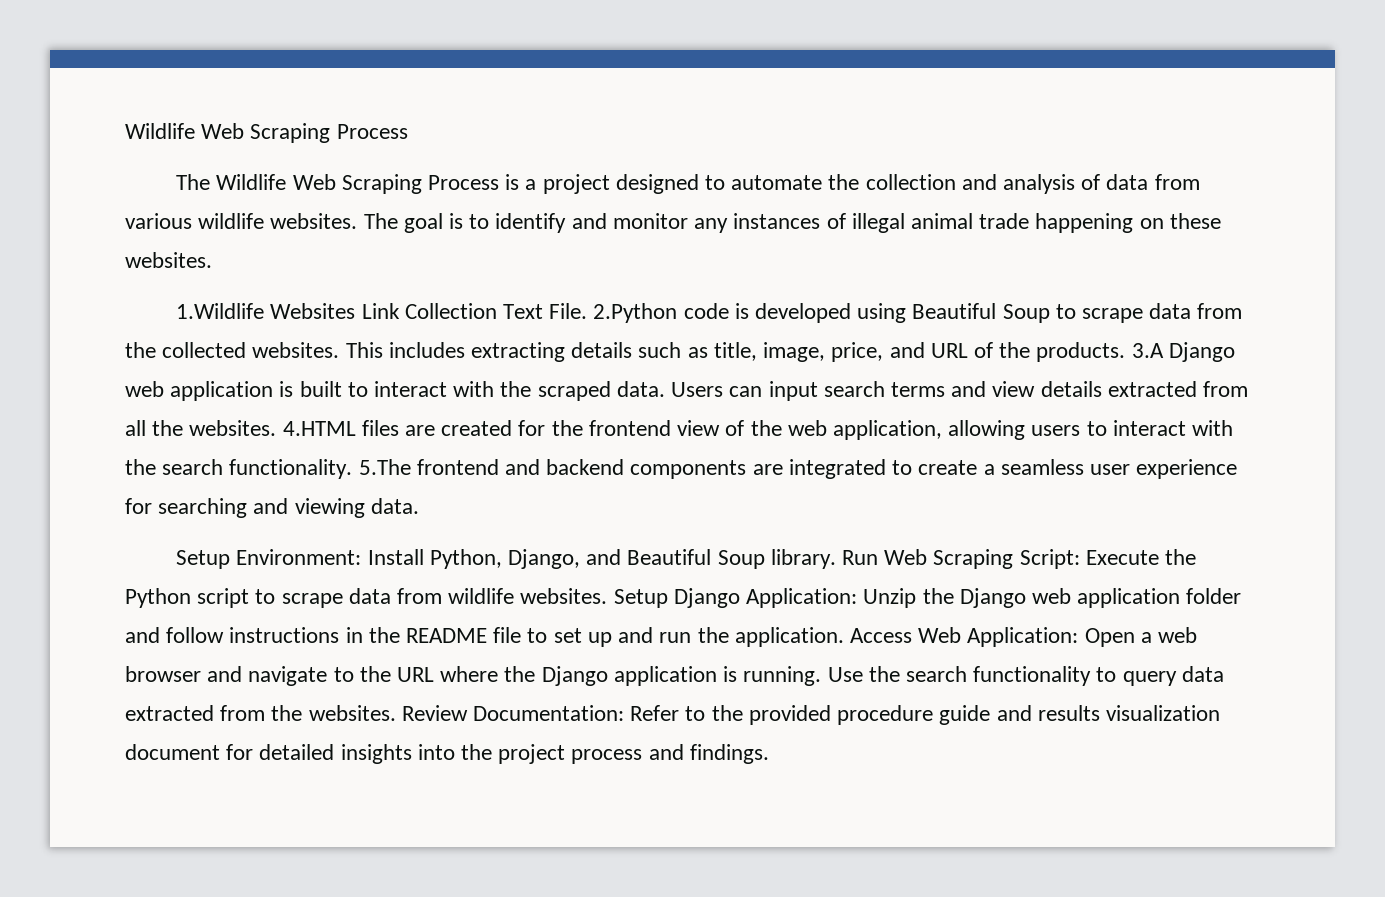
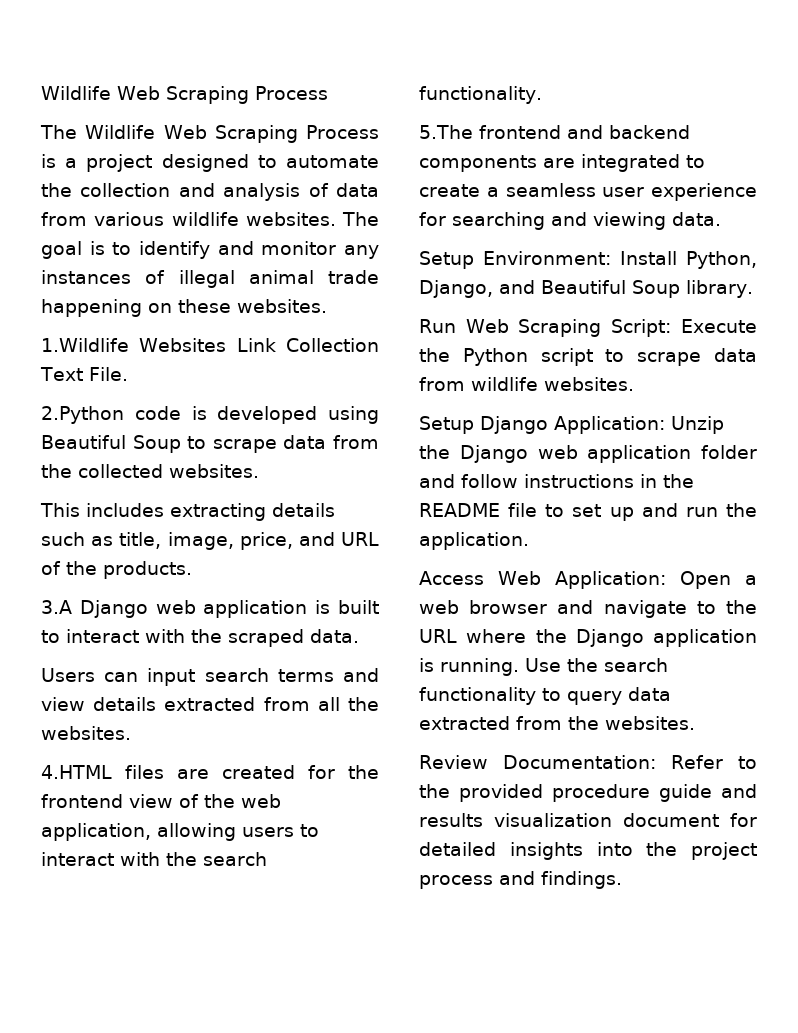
(588, 311) none -> (128, 374) //
(340, 350) none -> (259, 471) //
(1126, 352) none -> (192, 570) //
(665, 389) none -> (359, 636) //
(277, 428) none -> (131, 733) //
(353, 469) none -> (542, 95) //
(836, 559) none -> (753, 289) //
(608, 596) none -> (634, 384) //
(844, 637) none -> (529, 541) //
(396, 713) none -> (695, 723) //

